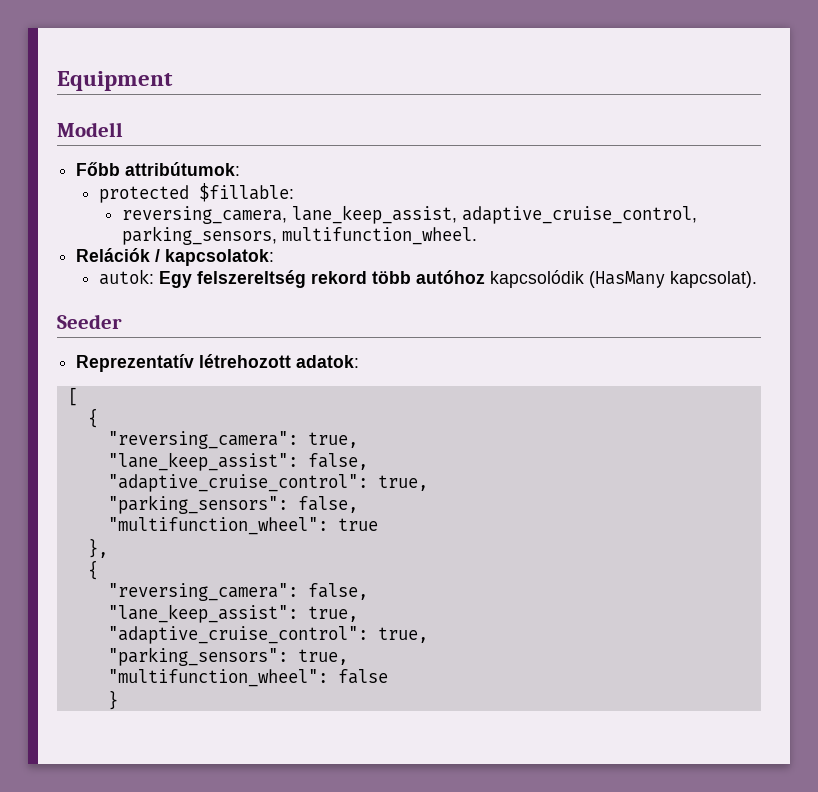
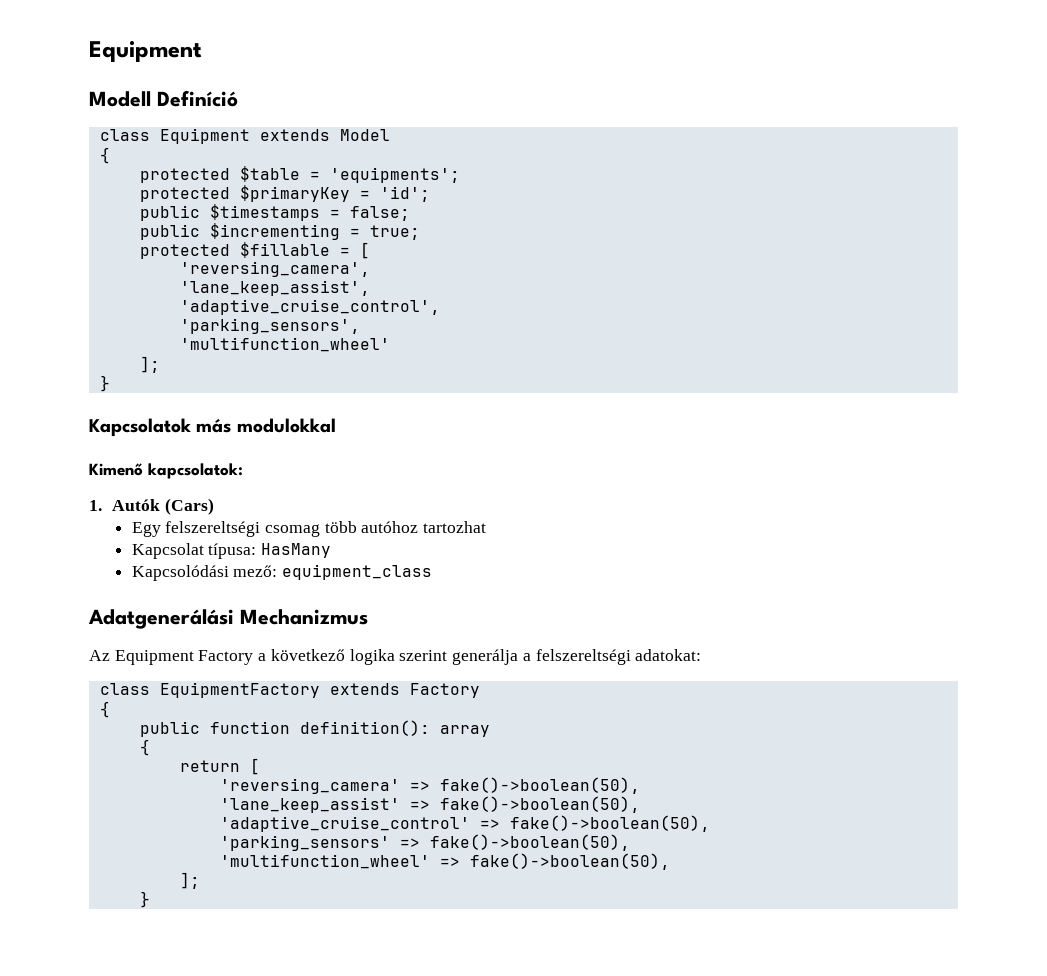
[76,162,241,176] [99,183,295,203] [121,205,697,224] [121,226,477,245] [76,248,275,266] [99,269,758,288] [57,314,122,329] [76,354,360,372] [67,387,78,406] [87,408,98,428] [107,431,358,449] [107,452,368,471] [107,474,428,492] [107,495,358,514] [107,517,378,535] [87,538,108,558] [87,560,98,580] [107,583,368,601] [107,604,358,623] [107,626,428,644] [107,647,348,666] [107,669,388,687] // Főbb attribútumok: // protected $fillable: // reversing_camera, lane_keep_assist, adaptive_cruise_control, parking_sensors, multifunction_wheel. // Relációk / kapcsolatok: // autok: Egy felszereltség rekord több autóhoz kapcsolódik (HasMany kapcsolat). // Seeder // Reprezentatív létrehozott adatok: // [ // { // "reversing_camera": true, // "lane_keep_assist": false, // "adaptive_cruise_control": true, // "parking_sensors": false, // "multifunction_wheel": true // }, // { // "reversing_camera": false, // "lane_keep_assist": true, // "adaptive_cruise_control": true, // "parking_sensors": true, // "multifunction_wheel": false -> [157,90,238,107] [99,128,390,144] [99,147,110,164] [139,166,460,183] [139,185,430,202] [139,204,410,221] [139,223,420,240] [139,242,370,259] [179,261,370,277] [179,280,370,296] [179,299,440,315] [179,318,360,334] [179,337,390,352] [139,356,160,373] [99,375,110,392] [89,418,336,437] [89,463,243,479] [89,498,215,515] [131,521,487,537] [131,543,332,559] [131,564,433,581] [88,609,368,629] [89,649,702,665] [99,682,480,698] [99,701,110,718] [139,720,490,737] [139,739,150,756] [179,758,260,775] [219,777,640,794] [219,796,640,813] [219,815,710,832] [219,834,630,851] [219,853,670,870] [179,872,200,889] Definíció // class Equipment extends Model // { // protected $table = 'equipments'; // protected $primaryKey = 'id'; // public $timestamps = false; // public $incrementing = true; // protected $fillable = [ // 'reversing_camera', // 'lane_keep_assist', // 'adaptive_cruise_control', // 'parking_sensors', // 'multifunction_wheel' // ]; // } // Kapcsolatok más modulokkal // Kimenő kapcsolatok: // 1. Autók (Cars) // Egy felszereltségi csomag több autóhoz tartozhat // Kapcsolat típusa: HasMany // Kapcsolódási mező: equipment_class // Adatgenerálási Mechanizmus // Az Equipment Factory a következő logika szerint generálja a felszereltségi adatokat: // class EquipmentFactory extends Factory // { // public function definition(): array // { // return [ // 'reversing_camera' => fake()->boolean(50), // 'lane_keep_assist' => fake()->boolean(50), // 'adaptive_cruise_control' => fake()->boolean(50), // 'parking_sensors' => fake()->boolean(50), // 'multifunction_wheel' => fake()->boolean(50), // ];

